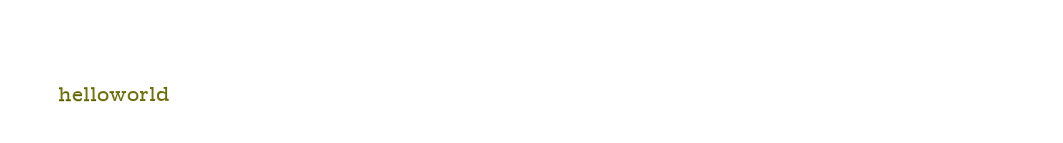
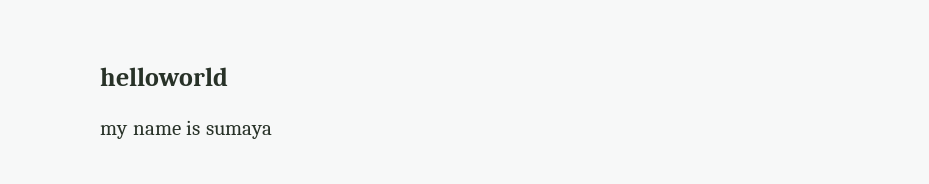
(171, 94) none -> [100,120,272,139] // my name is sumaya

